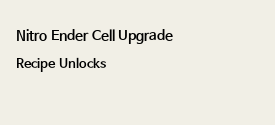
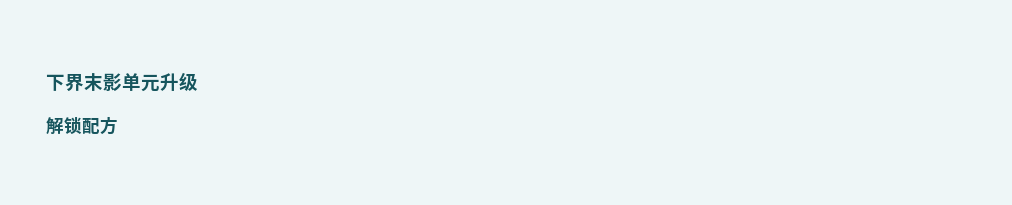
[16,29,174,44] [16,57,106,72] Nitro Ender Cell Upgrade // Recipe Unlocks -> [46,72,198,92] [46,116,118,135] 下界末影单元升级 // 解锁配方

